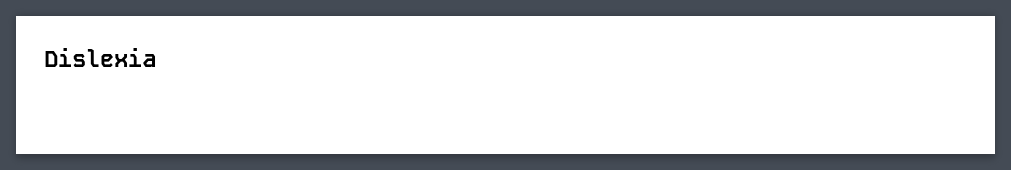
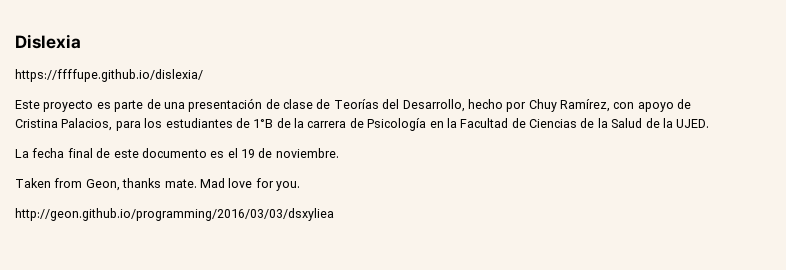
(156, 57) none -> [15,69,203,82] [15,98,692,112] [15,118,710,131] [15,148,339,158] [15,178,300,191] [15,208,334,221] // https://ffffupe.github.io/dislexia/ // Este proyecto es parte de una presentación de clase de Teorías del Desarrollo, hecho por Chuy Ramírez, con apoyo de Cristina Palacios, para los estudiantes de 1°B de la carrera de Psicología en la Facultad de Ciencias de la Salud de la UJED. // La fecha final de este documento es el 19 de noviembre. // Taken from Geon, thanks mate. Mad love for you. // http://geon.github.io/programming/2016/03/03/dsxyliea

